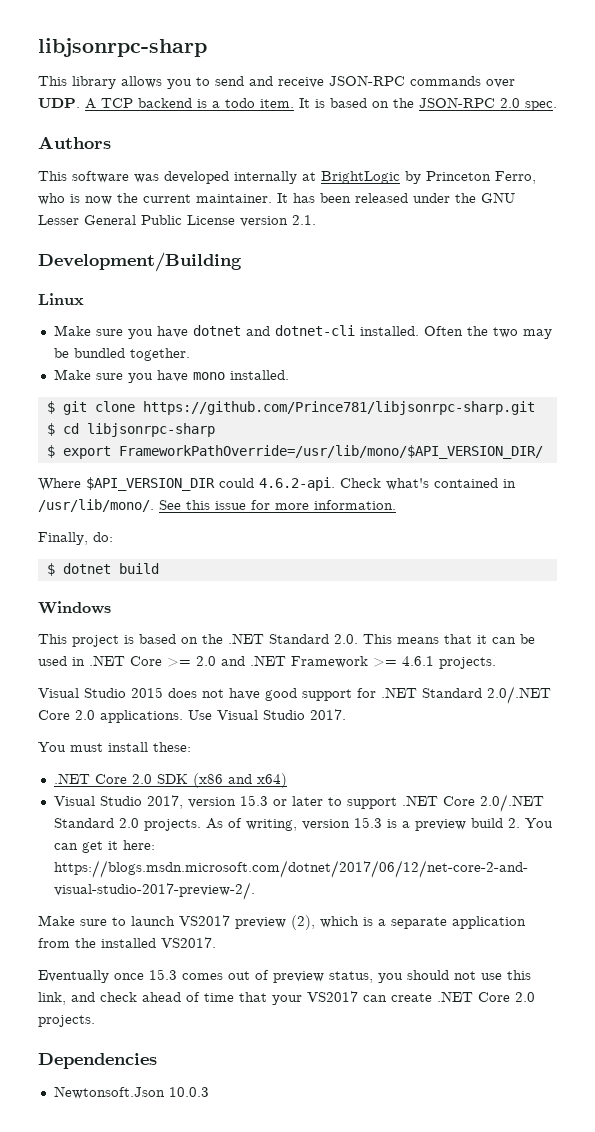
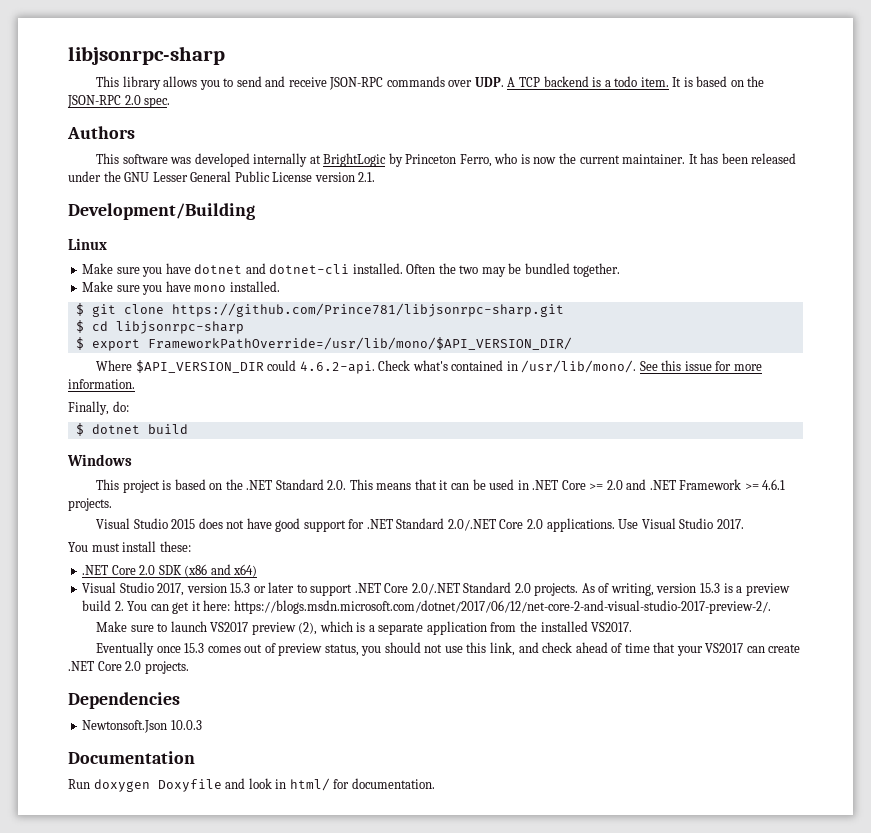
(209, 1092) none -> [68,751,195,764] [68,778,435,792] // Documentation // Run doxygen Doxyfile and look in html/ for documentation.

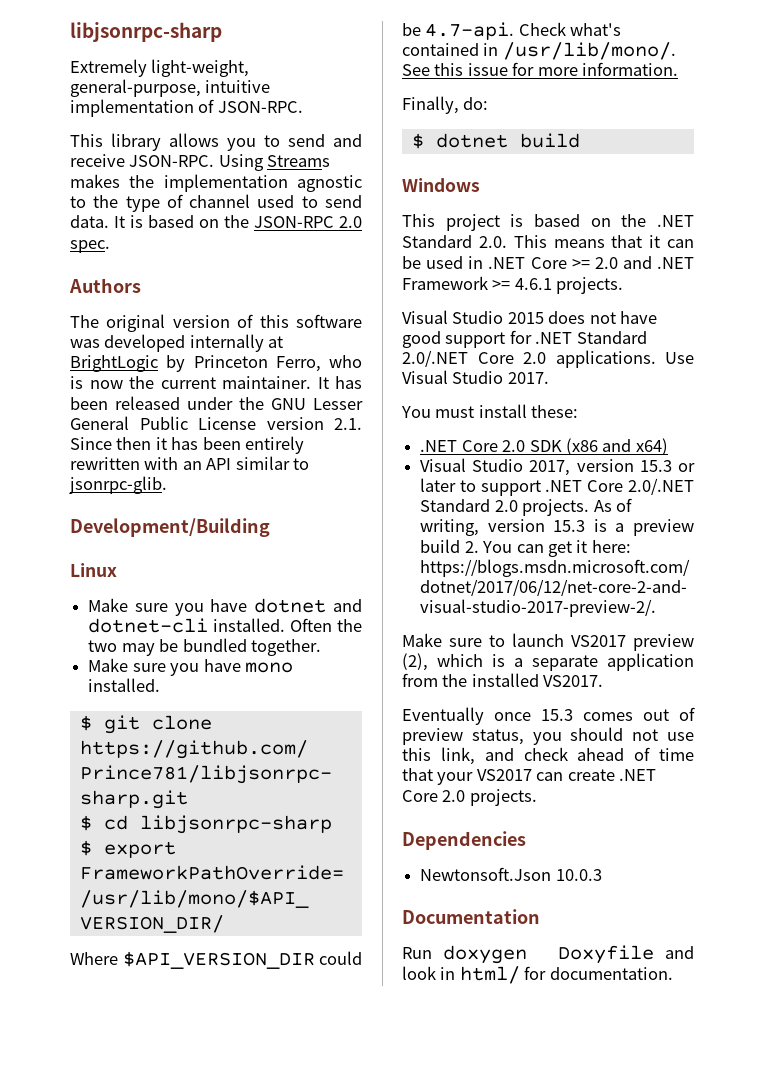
[68,46,225,65] libjsonrpc-sharp -> [70,22,222,42] [70,59,250,77] [70,79,271,97] [70,99,303,117] libjsonrpc-sharp // Extremely light-weight, general-purpose, intuitive implementation of JSON-RPC.
[329,76,669,90] JSON-RPC commands over UDP. A TCP backend is a todo item. -> [129,154,331,171] [70,174,362,192] [70,194,362,212] [70,215,109,228] JSON-RPC. Using Streams makes the implementation agnostic to the type of channel used to send data.
[96,153,120,164] This -> [70,314,289,332] The original version of this
(376, 177) none -> [70,436,305,454] [70,456,310,470] [69,476,167,494] Since then it has been entirely rewritten with an API similar to jsonrpc-glib.
[299,361,375,374] 4.6.2-api. -> [402,22,515,40] be 4.7-api.

